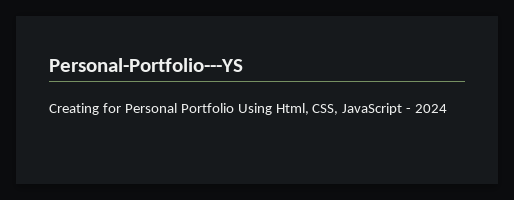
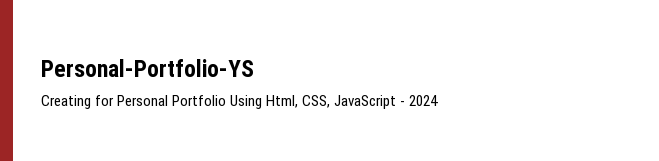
[49,58,243,72] Personal-Portfolio---YS -> [41,59,254,77] Personal-Portfolio-YS

